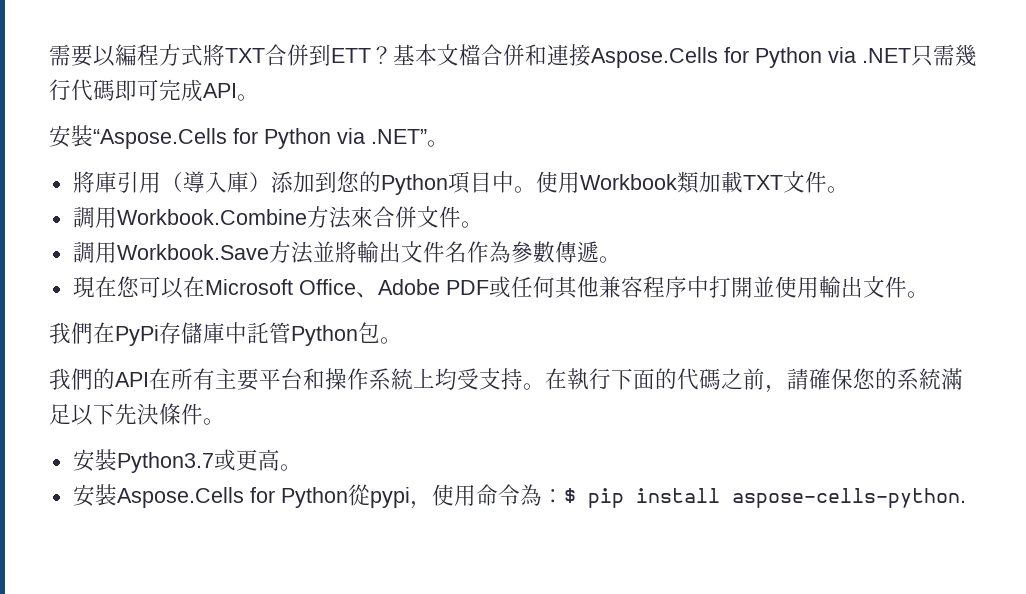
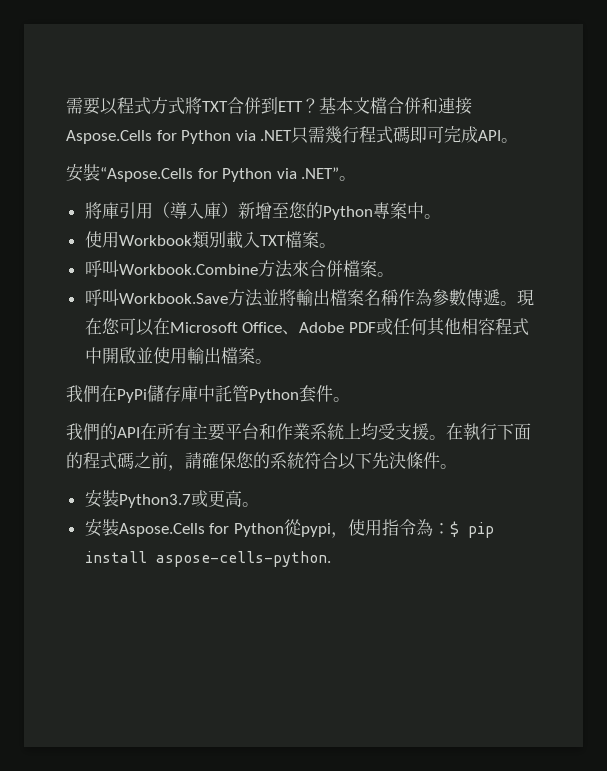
[115,44,159,66] 編程 -> [117,97,151,115] 程式
[71,79,93,101] 代 -> [359,126,394,144] 程式
[270,171,337,193] 添加到 -> [237,202,289,219] 新增至
[447,171,492,194] 項目 -> [372,202,407,219] 專案
(536, 189) none -> (441, 216) //
[698,171,849,193] [72,206,117,228] 加載TXT文件。 // 調用 -> [208,231,336,249] [84,260,119,277] 別載入TXT檔案。 // 呼叫
[416,206,483,228] [72,241,117,263] 文件。 // 調用 -> [342,260,394,277] [84,289,119,306] 檔案。 // 呼叫
[400,241,467,263] 文件名 -> [329,289,399,306] 檔案名稱
(621, 259) // -> (517, 303) none
[598,276,753,298] 兼容程序中打開 -> [460,318,529,336] [84,347,136,364] 相容程式中開啟
[862,276,907,298] 文件 -> [220,347,255,364] 檔案
[159,322,203,344] 存儲 -> [147,385,181,402] 儲存
[358,322,380,343] 包 -> [299,385,333,403] 套件
[325,368,369,390] 操作 -> [276,423,310,440] 作業
[501,368,523,390] 持 -> [412,423,429,440] 援
[677,368,699,390] 代 -> [83,452,117,470] 程式
[941,368,963,390] [49,404,71,425] 滿足 -> [304,452,338,469] 符合
[475,484,498,506] 命 -> [381,519,399,536] 指

